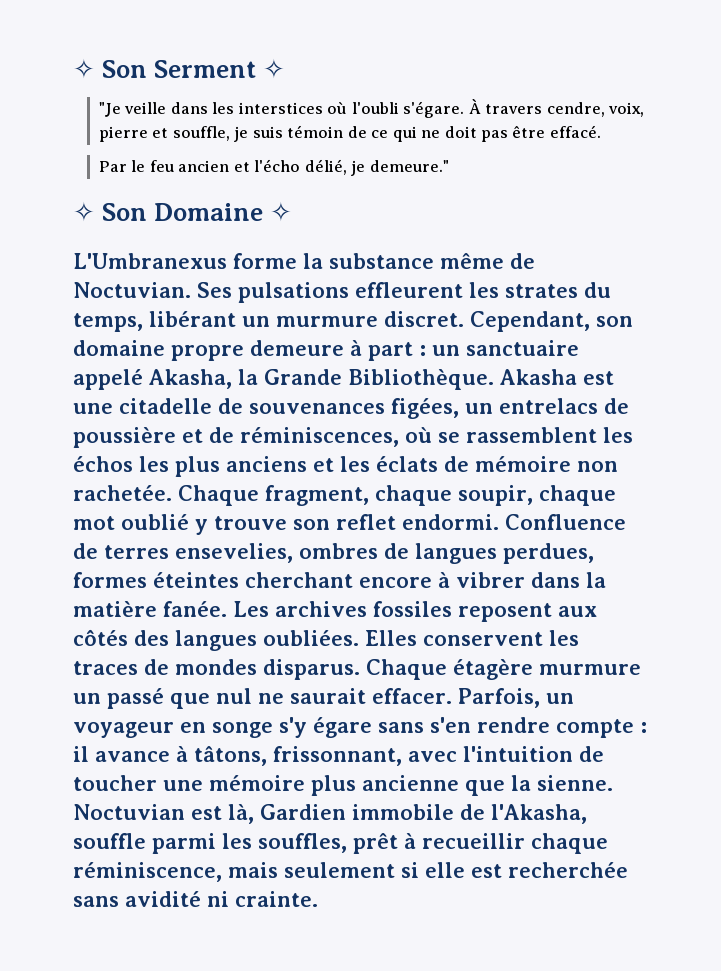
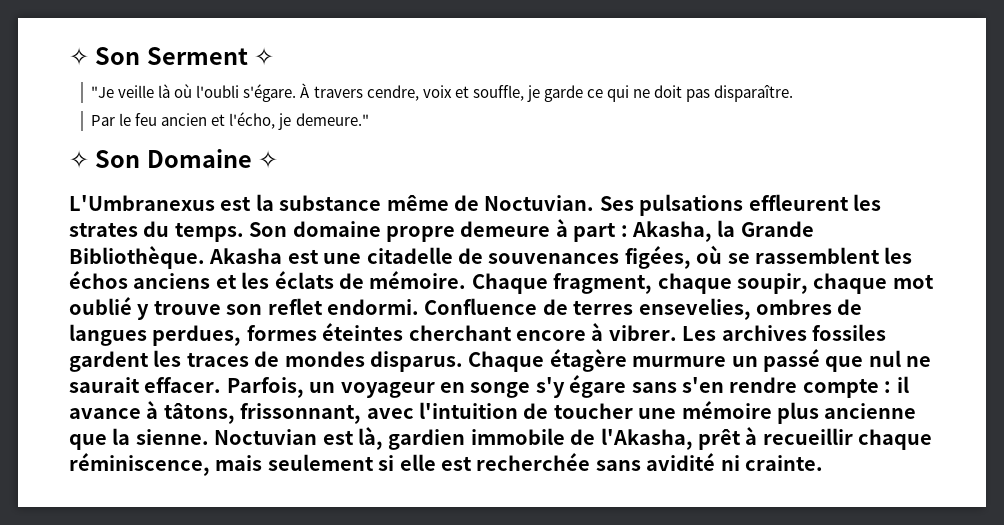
[170,102,323,114] dans les interstices -> [158,84,171,98] là
[607,102,644,117] [98,126,148,142] voix, pierre -> [422,85,452,98] voix
[252,125,367,138] suis témoin de -> [543,85,583,102] garde
[512,125,601,138] être effacé. -> [714,85,794,102] disparaître.
[254,159,347,175] l'écho délié, -> [229,112,276,129] l'écho,
[232,253,297,269] forme -> [220,196,252,211] est
[73,311,633,332] temps, libérant un murmure discret. Cependant, son -> [174,222,288,242] temps. Son
[432,340,579,356] [73,369,143,390] un sanctuaire appelé -> (628, 231) none
[465,398,629,414] [73,427,399,448] un entrelacs de poussière et de réminiscences, -> (691, 257) none
[139,456,220,477] les plus -> (128, 280) none
[475,456,618,472] [73,485,172,501] mémoire non rachetée. -> [369,271,467,289] mémoire.
[456,572,606,588] [73,601,597,622] [73,629,543,651] vibrer dans la matière fanée. Les archives fossiles reposent aux côtés des langues oubliées. Elles conservent -> [608,324,886,341] [69,351,149,372] vibrer. Les archives fossiles gardent
[260,804,346,820] Gardien -> [388,429,466,450] gardien
[73,833,347,854] souffle parmi les souffles, -> (693, 439) none

